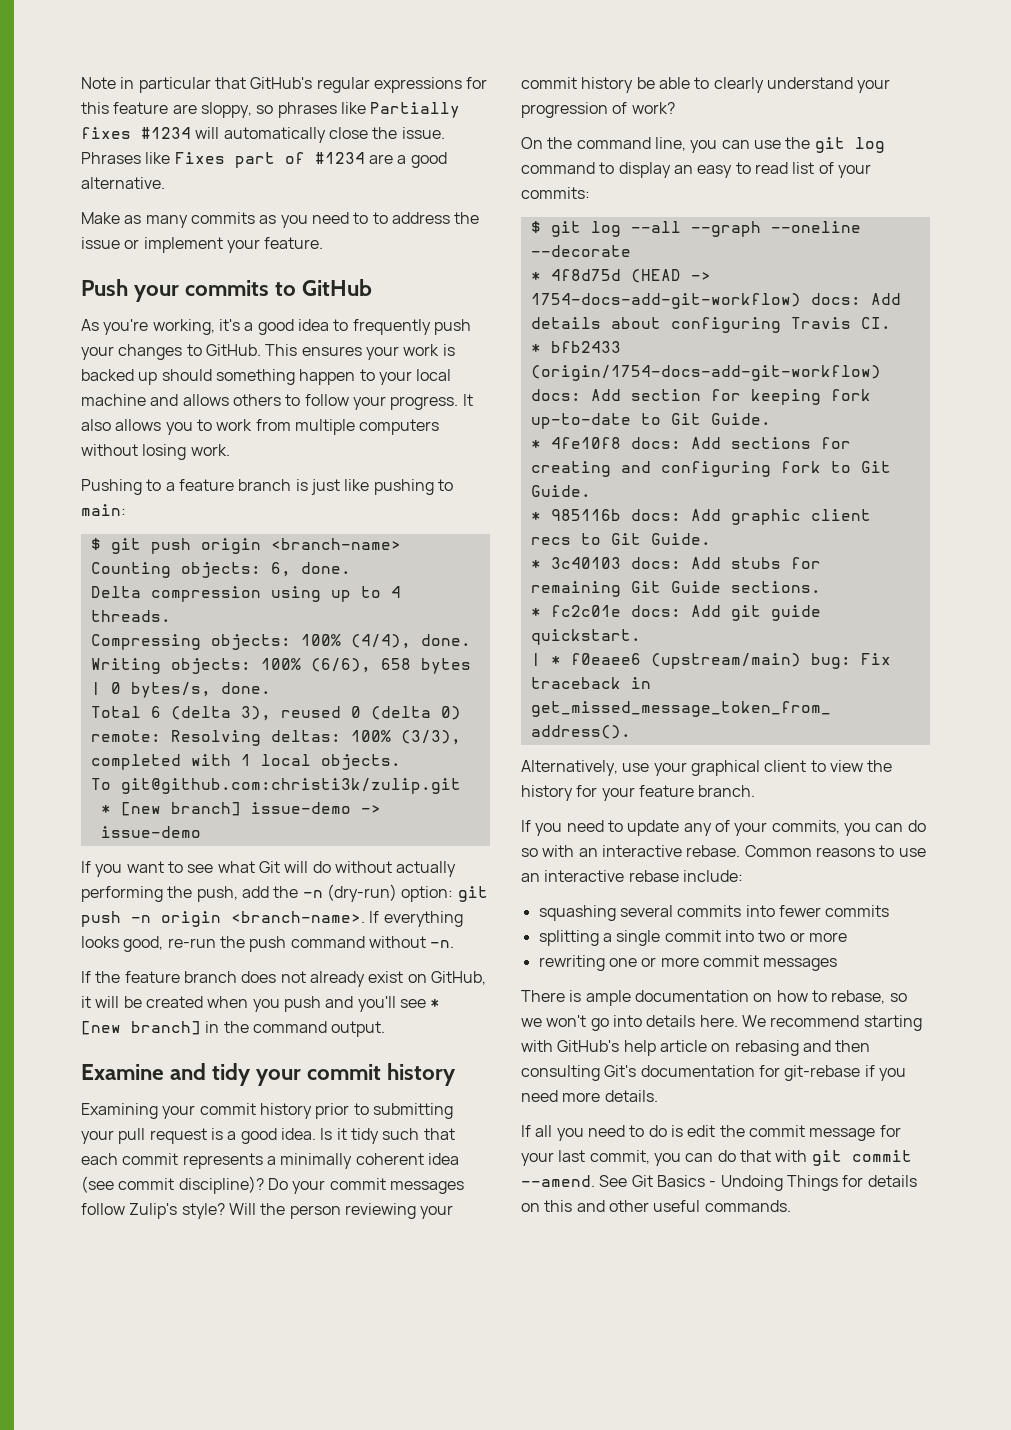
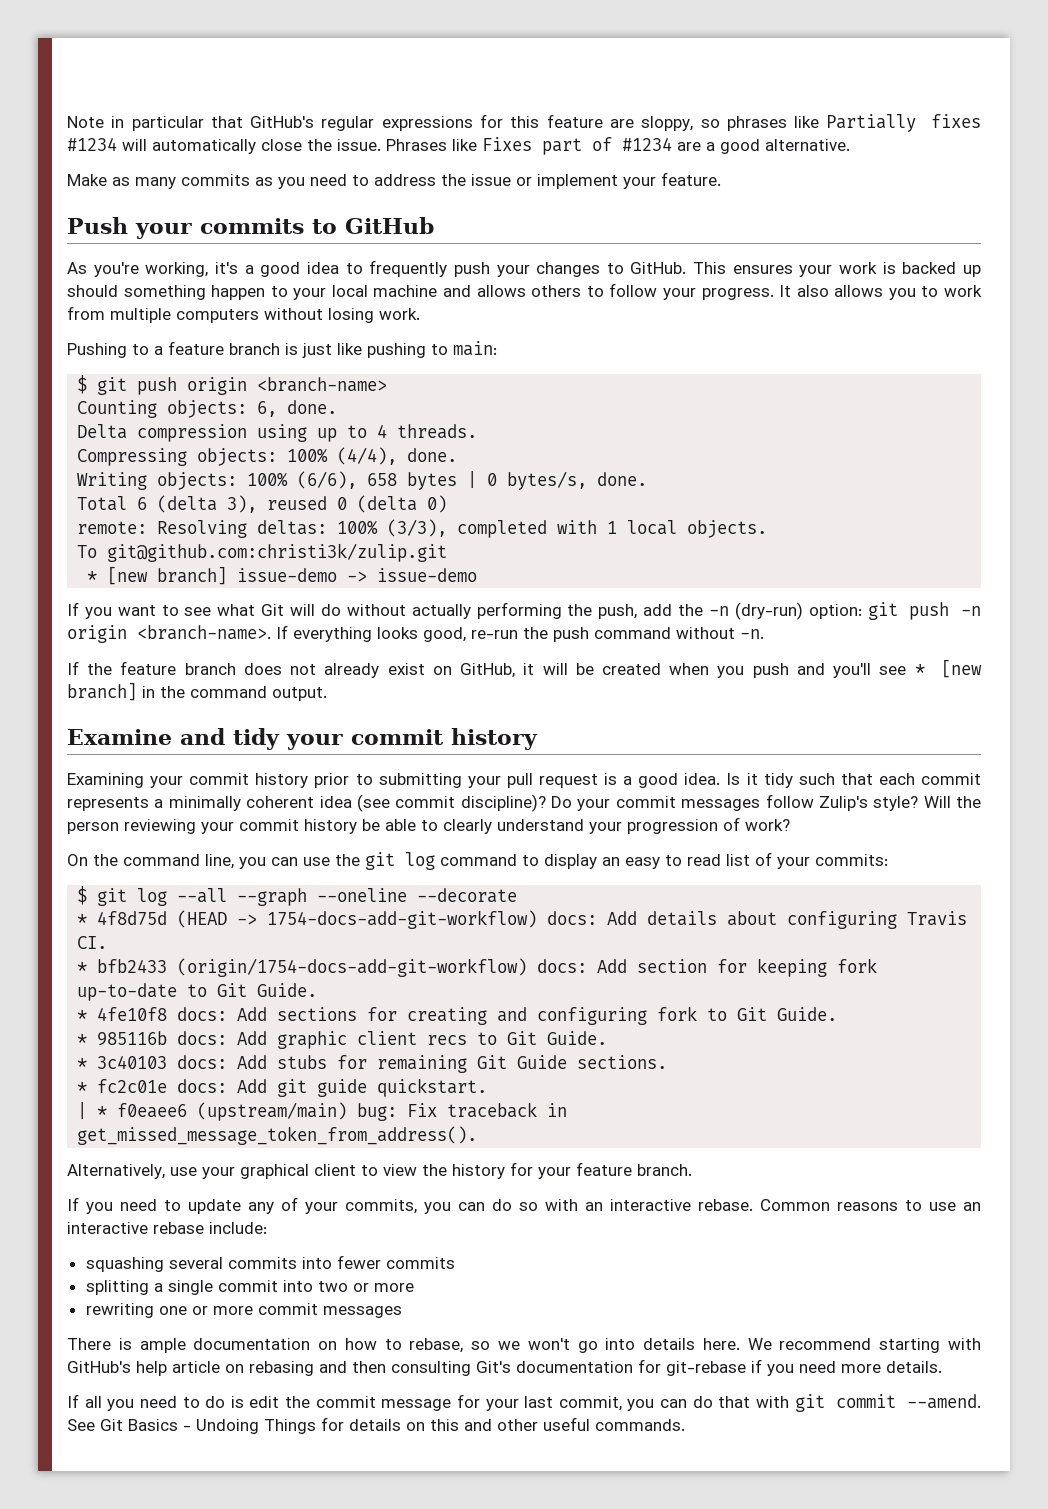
[372,212,388,224] to -> (369, 180) none

